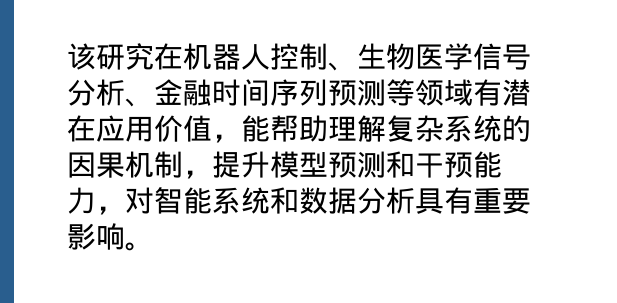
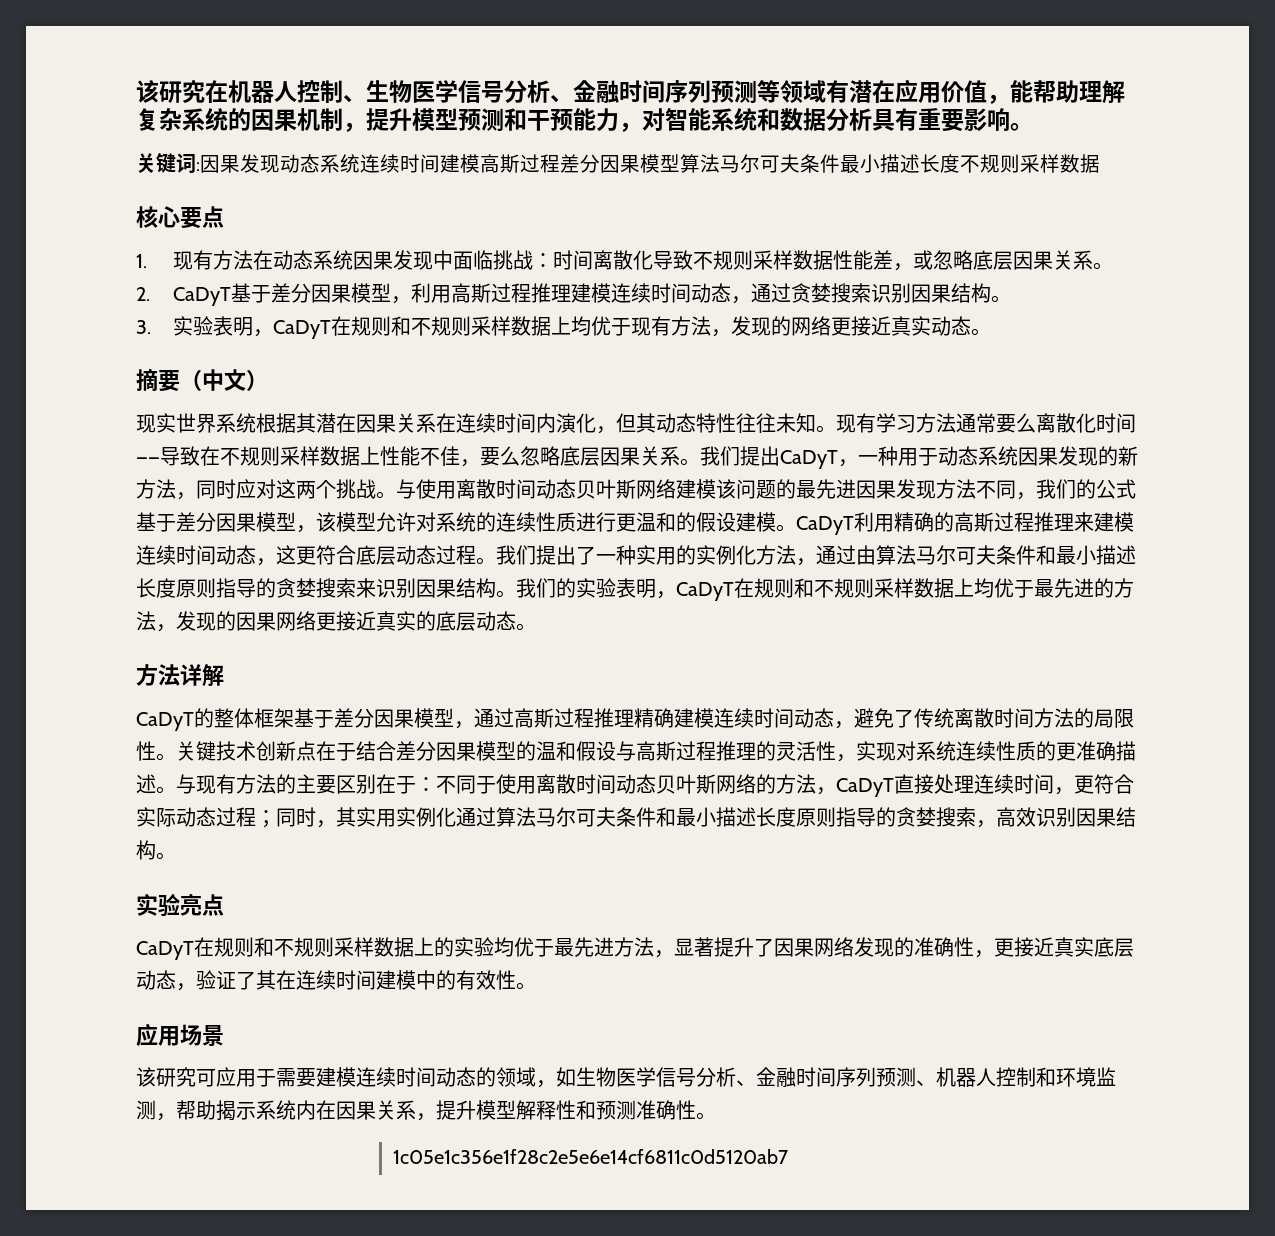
(154, 246) none -> [136,153,1100,173] [136,206,224,229] [136,250,1113,271] [136,283,1011,306] [136,316,991,339] [136,369,268,392] [136,413,1136,434] [136,446,1138,469] [136,479,1136,500] [136,512,1134,535] [136,545,1136,566] [136,578,1134,601] [136,611,536,632] [136,664,224,687] [136,708,1134,731] [136,741,1136,762] [136,774,1134,797] [136,807,1136,828] [136,840,176,860] [136,893,224,917] [136,937,1134,960] [136,970,536,991] [136,1023,224,1047] [136,1067,1116,1088] [136,1100,716,1121] [393,1149,789,1164] // 关键词:因果发现动态系统连续时间建模高斯过程差分因果模型算法马尔可夫条件最小描述长度不规则采样数据 // 核心要点 // 1.现有方法在动态系统因果发现中面临挑战：时间离散化导致不规则采样数据性能差，或忽略底层因果关系。 // 2. CaDyT基于差分因果模型，利用高斯过程推理建模连续时间动态，通过贪婪搜索识别因果结构。 // 3.实验表明，CaDyT在规则和不规则采样数据上均优于现有方法，发现的网络更接近真实动态。 // 摘要（中文） // 现实世界系统根据其潜在因果关系在连续时间内演化，但其动态特性往往未知。现有学习方法通常要么离散化时间——导致在不规则采样数据上性能不佳，要么忽略底层因果关系。我们提出CaDyT，一种用于动态系统因果发现的新方法，同时应对这两个挑战。与使用离散时间动态贝叶斯网络建模该问题的最先进因果发现方法不同，我们的公式基于差分因果模型，该模型允许对系统的连续性质进行更温和的假设建模。CaDyT利用精确的高斯过程推理来建模连续时间动态，这更符合底层动态过程。我们提出了一种实用的实例化方法，通过由算法马尔可夫条件和最小描述长度原则指导的贪婪搜索来识别因果结构。我们的实验表明，CaDyT在规则和不规则采样数据上均优于最先进的方法，发现的因果网络更接近真实的底层动态。 // 方法详解 // CaDyT的整体框架基于差分因果模型，通过高斯过程推理精确建模连续时间动态，避免了传统离散时间方法的局限性。关键技术创新点在于结合差分因果模型的温和假设与高斯过程推理的灵活性，实现对系统连续性质的更准确描述。与现有方法的主要区别在于：不同于使用离散时间动态贝叶斯网络的方法，CaDyT直接处理连续时间，更符合实际动态过程；同时，其实用实例化通过算法马尔可夫条件和最小描述长度原则指导的贪婪搜索，高效识别因果结构。 // 实验亮点 // CaDyT在规则和不规则采样数据上的实验均优于最先进方法，显著提升了因果网络发现的准确性，更接近真实底层动态，验证了其在连续时间建模中的有效性。 // 应用场景 // 该研究可应用于需要建模连续时间动态的领域，如生物医学信号分析、金融时间序列预测、机器人控制和环境监测，帮助揭示系统内在因果关系，提升模型解释性和预测准确性。 // 1c05e1c356e1f28c2e5e6e14cf6811c0d5120ab7

